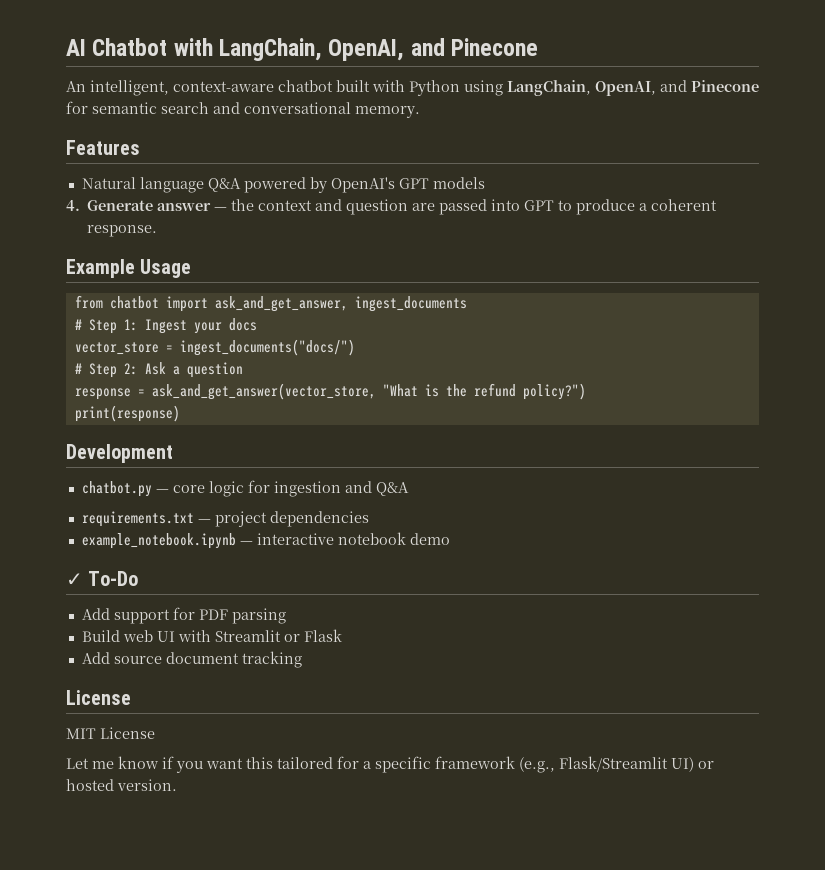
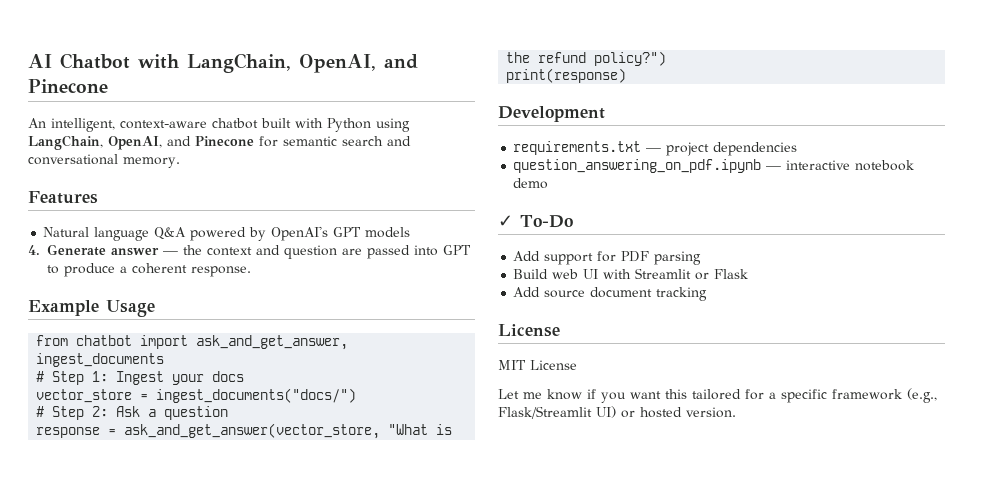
[81,480,409,497] // chatbot.py — core logic for ingestion and Q&A -> (605, 114) none
[81,533,236,549] example_notebook.ipynb -> [513,159,762,173] question_answering_on_pdf.ipynb

